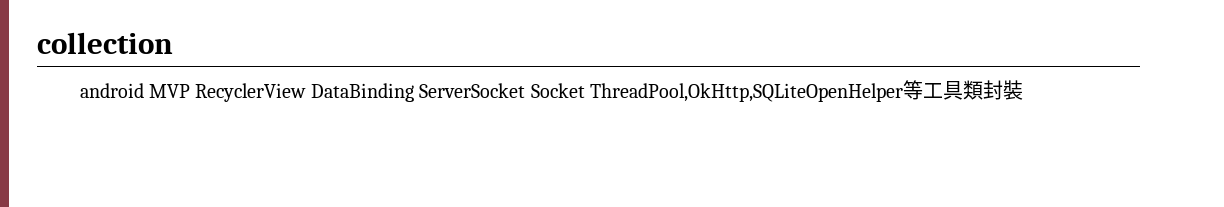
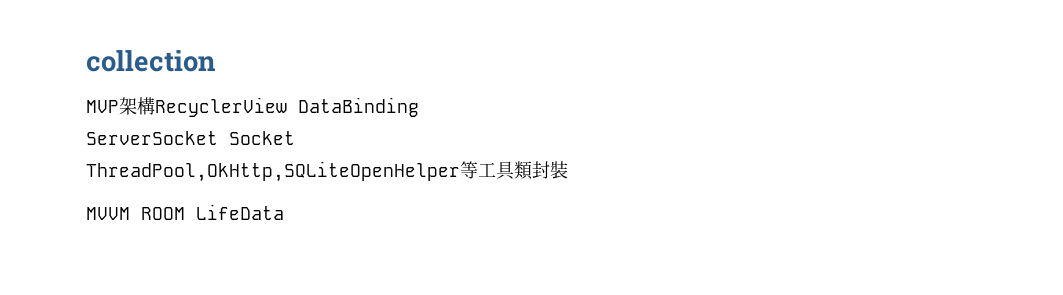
[79,83,191,98] android MVP -> [86,97,155,115] MVP架構
(414, 92) none -> (419, 107) //
(585, 90) none -> (295, 138) //
(1024, 90) none -> [86,204,284,220] // MVVM ROOM LifeData

